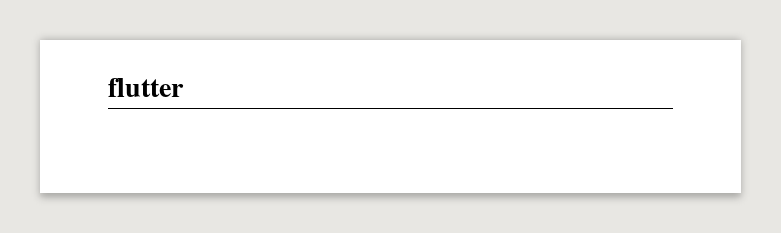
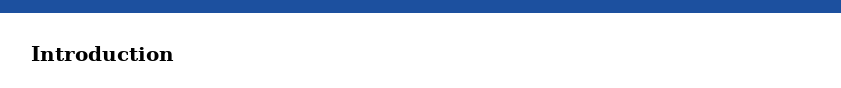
[108,78,184,97] flutter -> [31,46,174,61] Introduction

